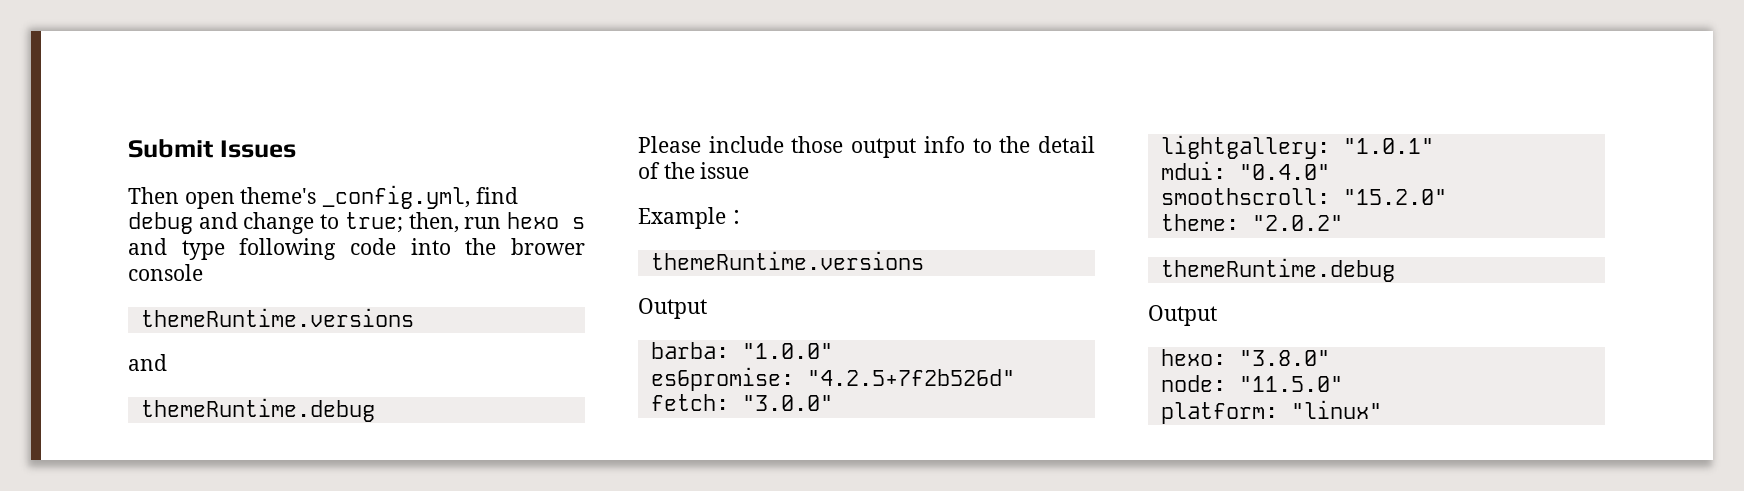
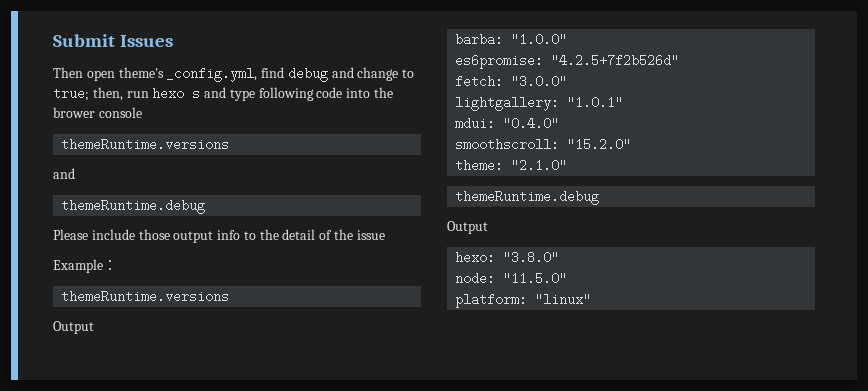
[1251,215,1343,231] "2.0.2" -> [511,159,568,172] "2.1.0"

